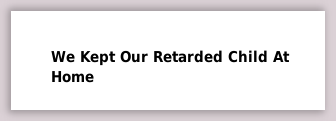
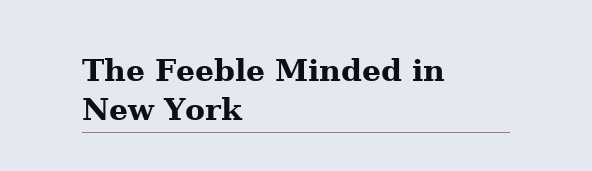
[51,50,290,66] [51,71,94,83] We Kept Our Retarded Child At Home -> [82,58,445,81] [82,97,243,120] The Feeble Minded in New York

